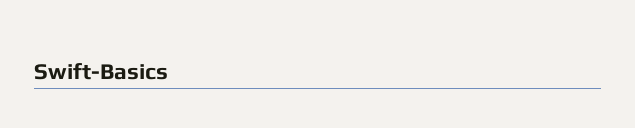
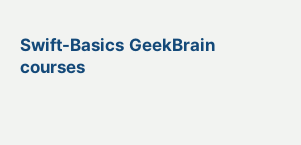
(168, 71) none -> [128,37,215,52] [20,63,85,74] GeekBrain сourses

